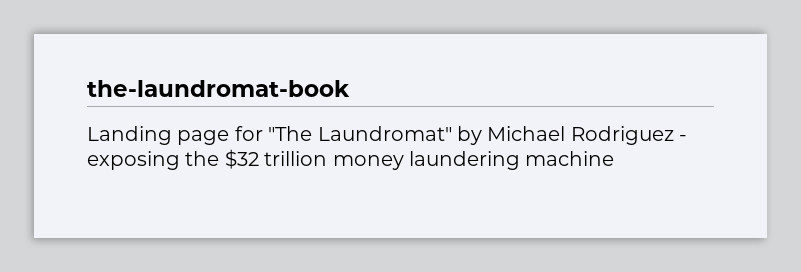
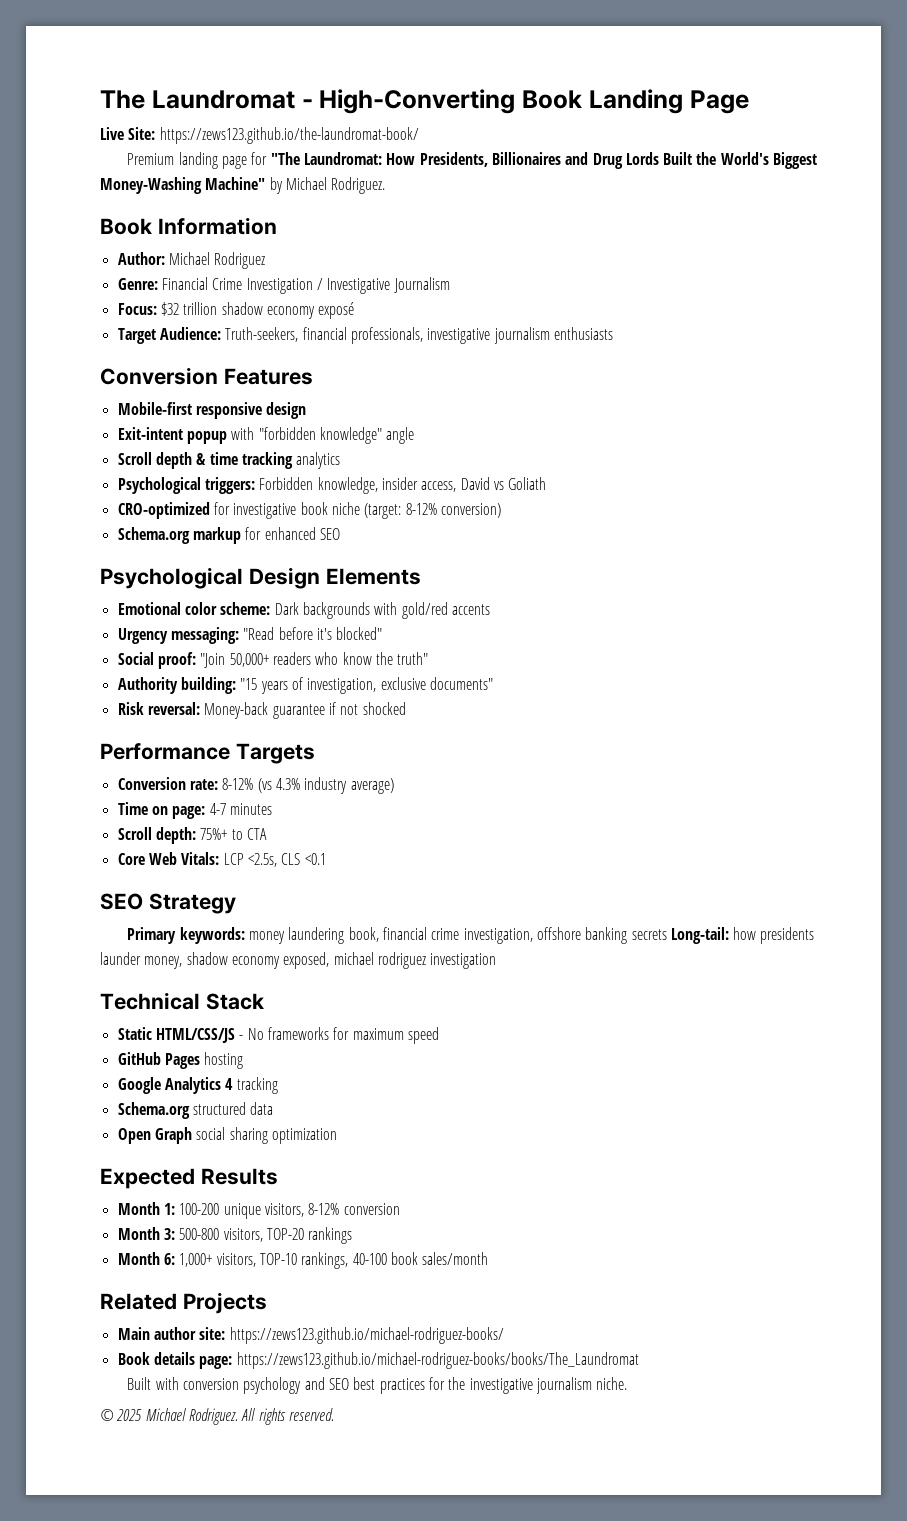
[87,80,350,97] [87,126,688,145] [87,149,615,170] the-laundromat-book // Landing page for "The Laundromat" by Michael Rodriguez - exposing the $32 trillion money laundering machine -> [100,89,749,114] [100,127,419,144] [127,152,818,169] [100,177,386,194] [100,217,277,235] [117,252,266,269] [117,277,450,294] [117,302,355,319] [117,327,613,344] [100,367,313,385] [117,402,307,419] [117,427,415,444] [117,452,341,469] [117,477,547,494] [117,502,501,519] [117,527,340,544] [100,567,421,589] [117,602,490,619] [117,627,383,644] [117,652,429,669] [117,677,493,694] [117,702,406,719] [100,743,315,764] [117,777,394,794] [117,802,272,819] [117,827,267,844] [117,852,326,867] [100,893,236,914] [127,927,815,944] [100,952,497,969] [100,992,264,1010] [117,1027,439,1044] [117,1052,244,1069] [117,1077,278,1094] [117,1102,274,1119] [117,1127,337,1144] [100,1168,278,1189] [117,1202,400,1219] [117,1227,353,1244] [117,1252,489,1269] [100,1292,267,1314] [117,1327,504,1344] [117,1352,639,1369] [127,1377,628,1394] [100,1408,334,1425] The Laundromat - High-Converting Book Landing Page // Live Site: https://zews123.github.io/the-laundromat-book/ // Premium landing page for "The Laundromat: How Presidents, Billionaires and Drug Lords Built the World's Biggest Money-Washing Machine" by Michael Rodriguez. // Book Information // Author: Michael Rodriguez // Genre: Financial Crime Investigation / Investigative Journalism // Focus: $32 trillion shadow economy exposé // Target Audience: Truth-seekers, financial professionals, investigative journalism enthusiasts // Conversion Features // Mobile-first responsive design // Exit-intent popup with "forbidden knowledge" angle // Scroll depth & time tracking analytics // Psychological triggers: Forbidden knowledge, insider access, David vs Goliath // CRO-optimized for investigative book niche (target: 8-12% conversion) // Schema.org markup for enhanced SEO // Psychological Design Elements // Emotional color scheme: Dark backgrounds with gold/red accents // Urgency messaging: "Read before it's blocked" // Social proof: "Join 50,000+ readers who know the truth" // Authority building: "15 years of investigation, exclusive documents" // Risk reversal: Money-back guarantee if not shocked // Performance Targets // Conversion rate: 8-12% (vs 4.3% industry average) // Time on page: 4-7 minutes // Scroll depth: 75%+ to CTA // Core Web Vitals: LCP <2.5s, CLS <0.1 // SEO Strategy // Primary keywords: money laundering book, financial crime investigation, offshore banking secrets Long-tail: how presidents launder money, shadow economy exposed, michael rodriguez investigation // Technical Stack // Static HTML/CSS/JS - No frameworks for maximum speed // GitHub Pages hosting // Google Analytics 4 tracking // Schema.org structured data // Open Graph social sharing optimization // Expected Results // Month 1: 100-200 unique visitors, 8-12% conversion // Month 3: 500-800 visitors, TOP-20 rankings // Month 6: 1,000+ visitors, TOP-10 rankings, 40-100 book sales/month // Related Projects // Main author site: https://zews123.github.io/michael-rodriguez-books/ // Book details page: https://zews123.github.io/michael-rodriguez-books/books/The_Laundromat // Built with conversion psychology and SEO best practices for the investigative journalism niche. // © 2025 Michael Rodriguez. All rights reserved.

